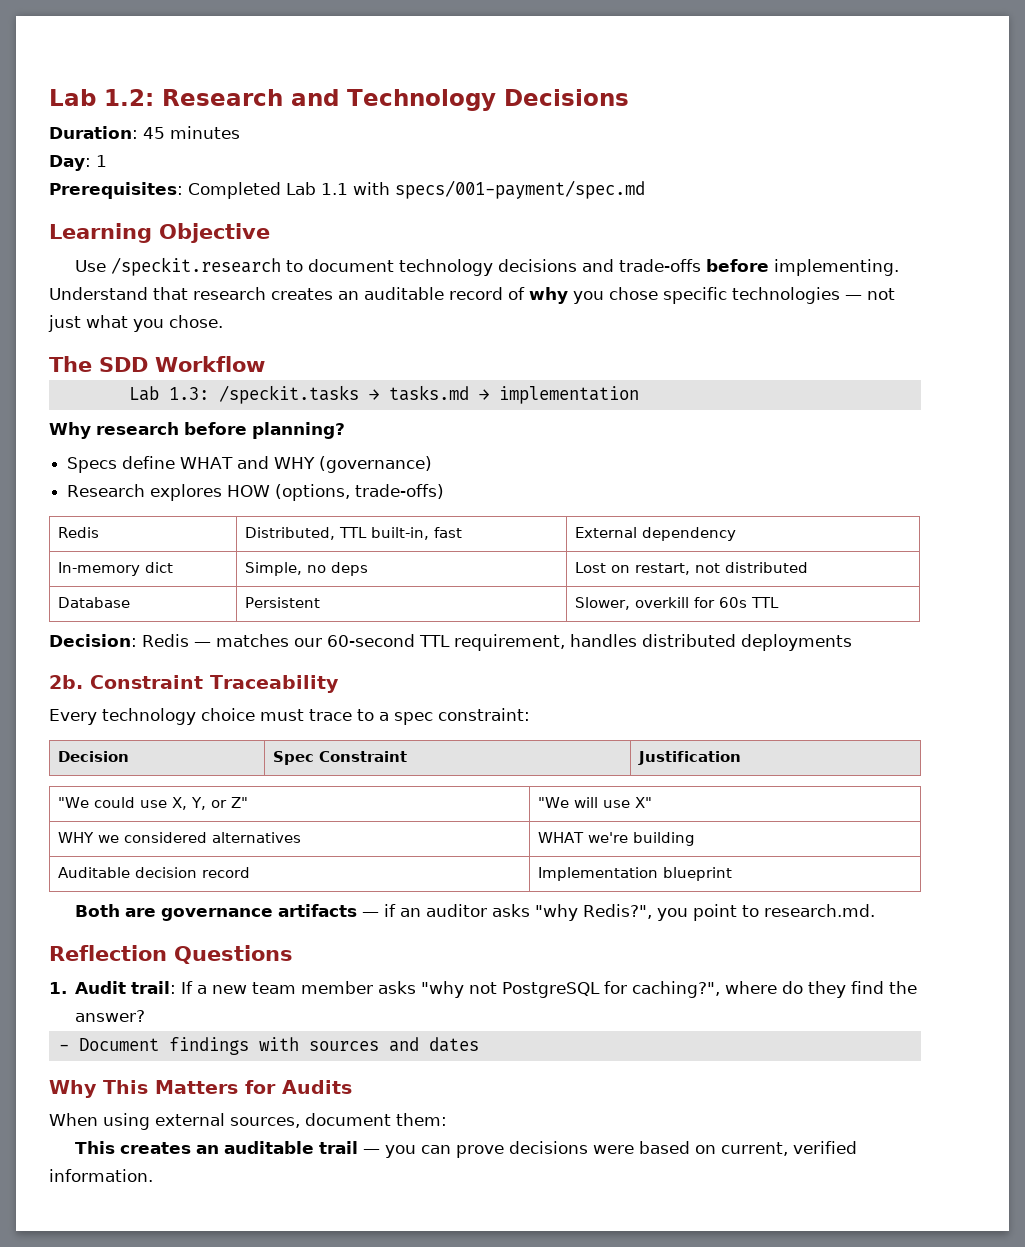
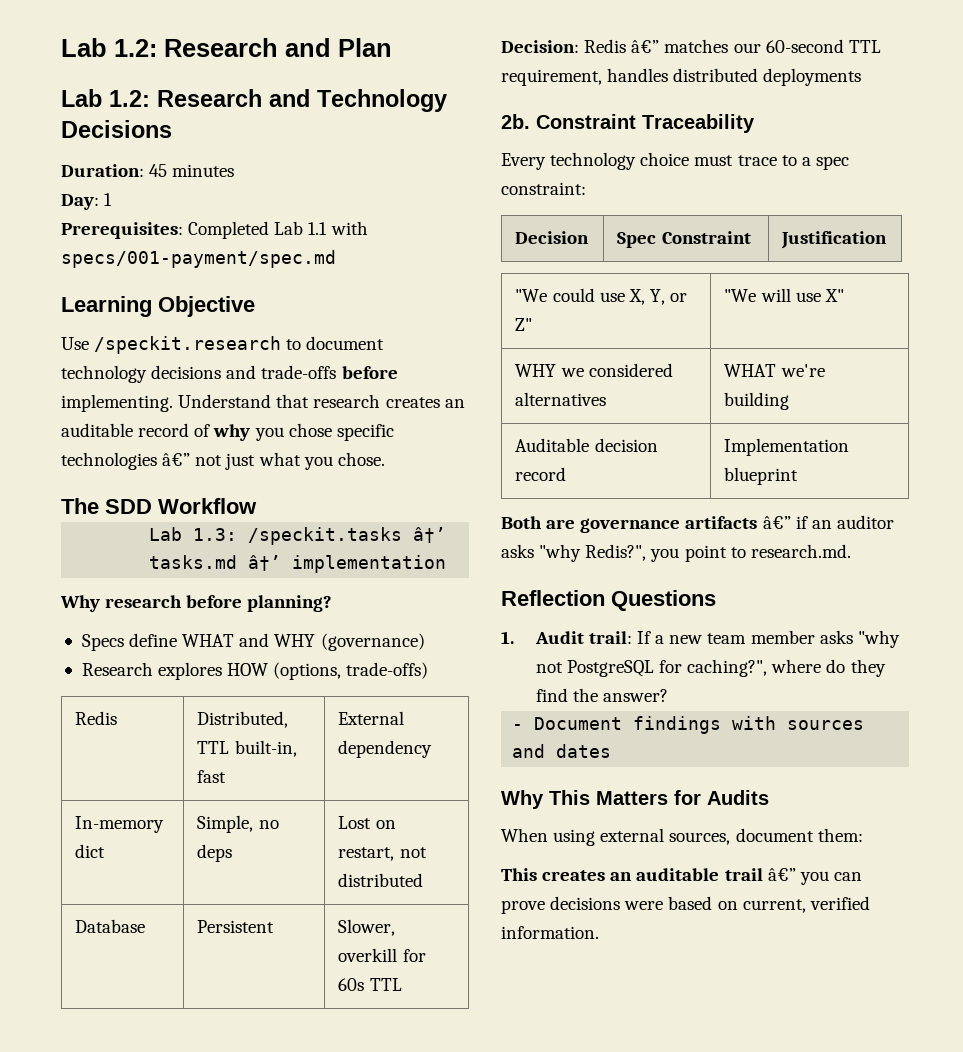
[49,89,339,106] Lab 1.2: Research and -> [61,38,392,57] [61,89,310,107] Lab 1.2: Research and Plan // Lab 1.2: Research and
[845,295,862,300] — -> [162,453,191,466] â€”
[368,385,490,401] → tasks.md → -> [413,527,447,543] [149,555,282,571] â†’ tasks.md â†’
[194,642,211,647] — -> [631,40,660,53] â€”
[362,912,380,917] — -> [762,516,791,529] â€”
[363,1149,381,1154] — -> [767,868,796,881] â€”

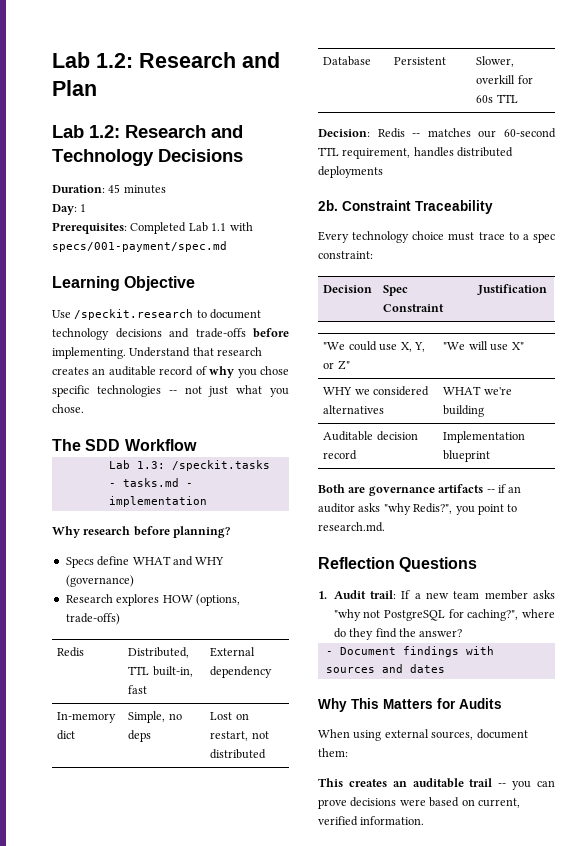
[162,453,191,466] â€” -> [168,390,177,394] --
[413,527,447,543] [149,555,282,571] â†’ tasks.md â†’ -> [108,478,193,487] - tasks.md -
[631,40,660,53] â€” -> [412,133,421,137] --
[762,516,791,529] â€” -> [486,489,495,493] --
[767,868,796,881] â€” -> [498,783,507,787] --

